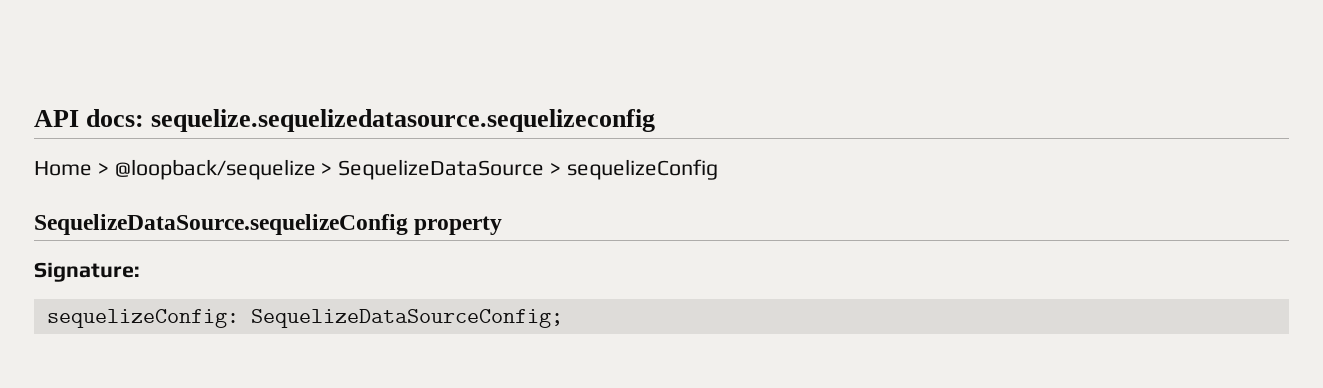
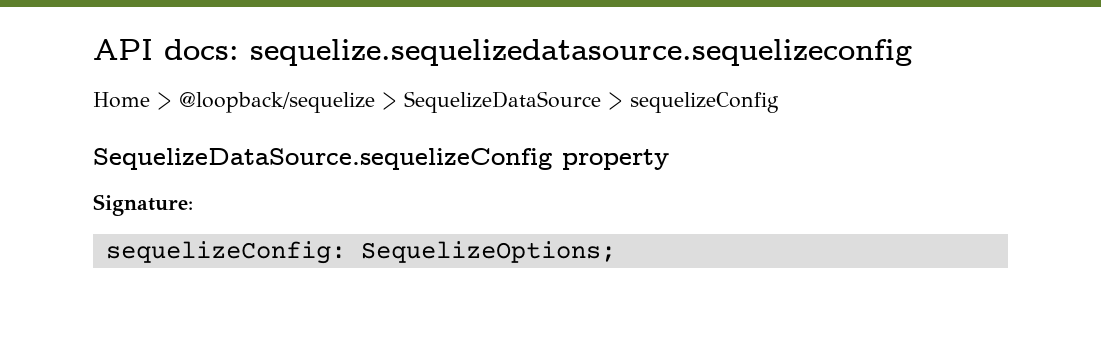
[250,309,563,328] SequelizeDataSourceConfig; -> [360,241,616,263] SequelizeOptions;

